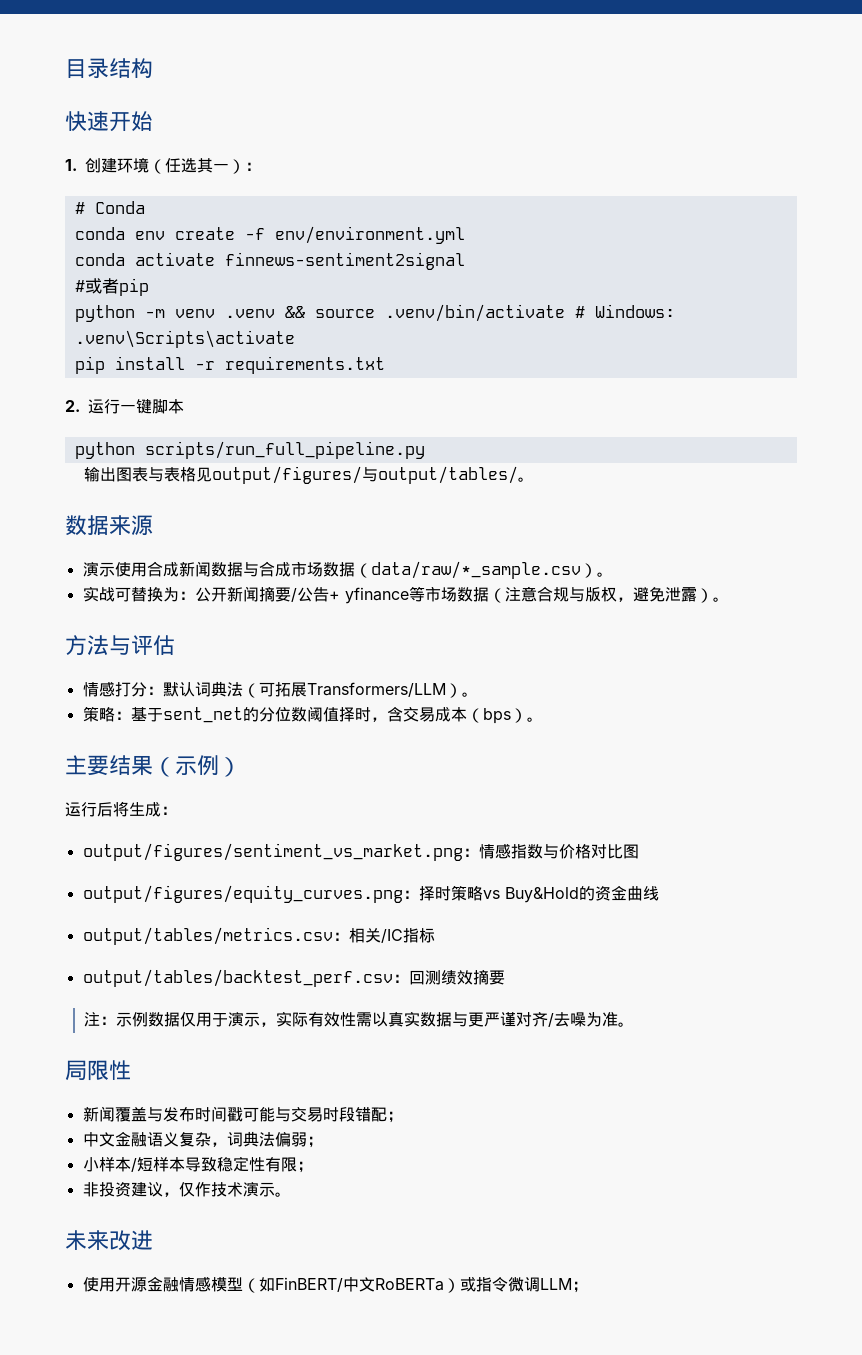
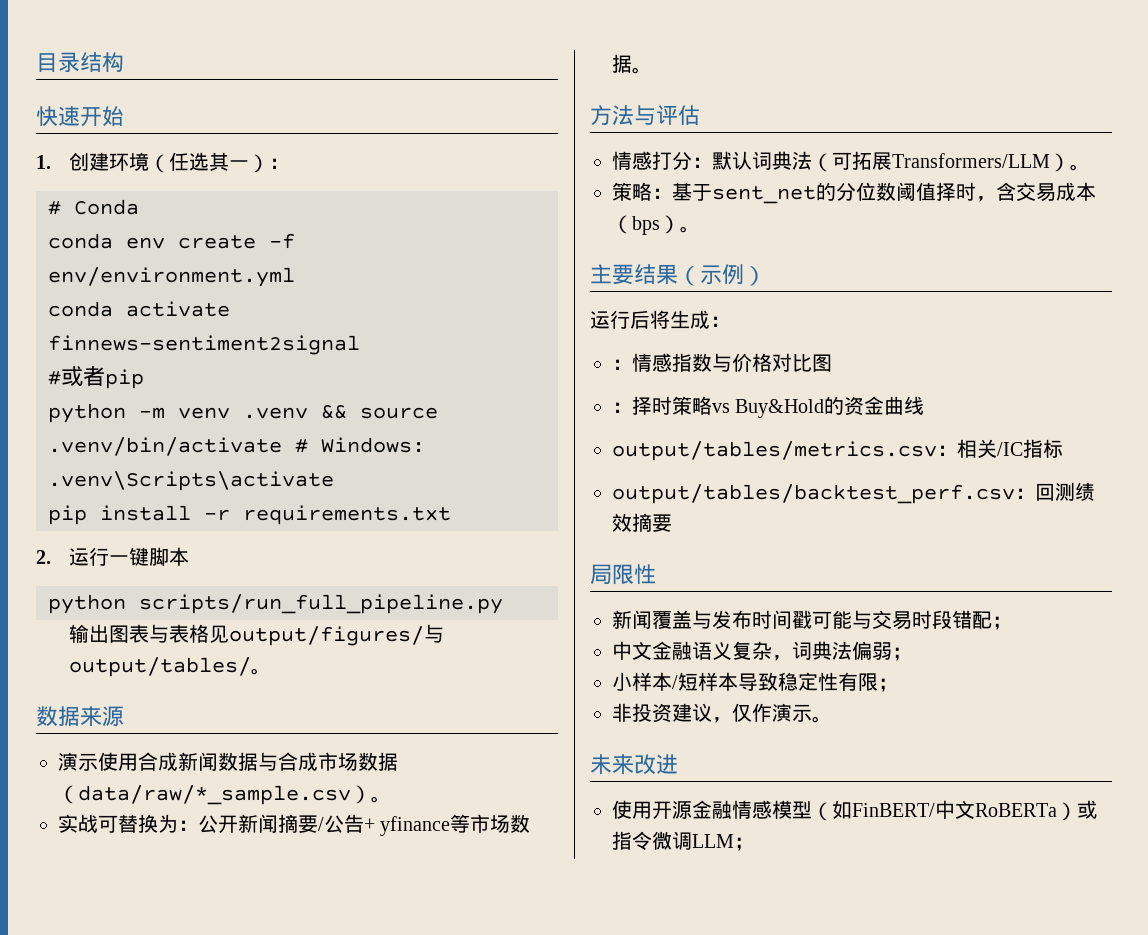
[488,586,713,603] （注意合规与版权，避免泄露） -> (632, 63) none
[82,843,463,861] output/figures/sentiment_vs_market.png -> (730, 321) none
[82,885,403,903] output/figures/equity_curves.png -> (832, 363) none
[84,1011,635,1027] // 注：示例数据仅用于演示，实际有效性需以真实数据与更严谨对齐/去噪为准。 -> (672, 523) none
[210,1182,243,1197] 技术 -> (772, 712) none

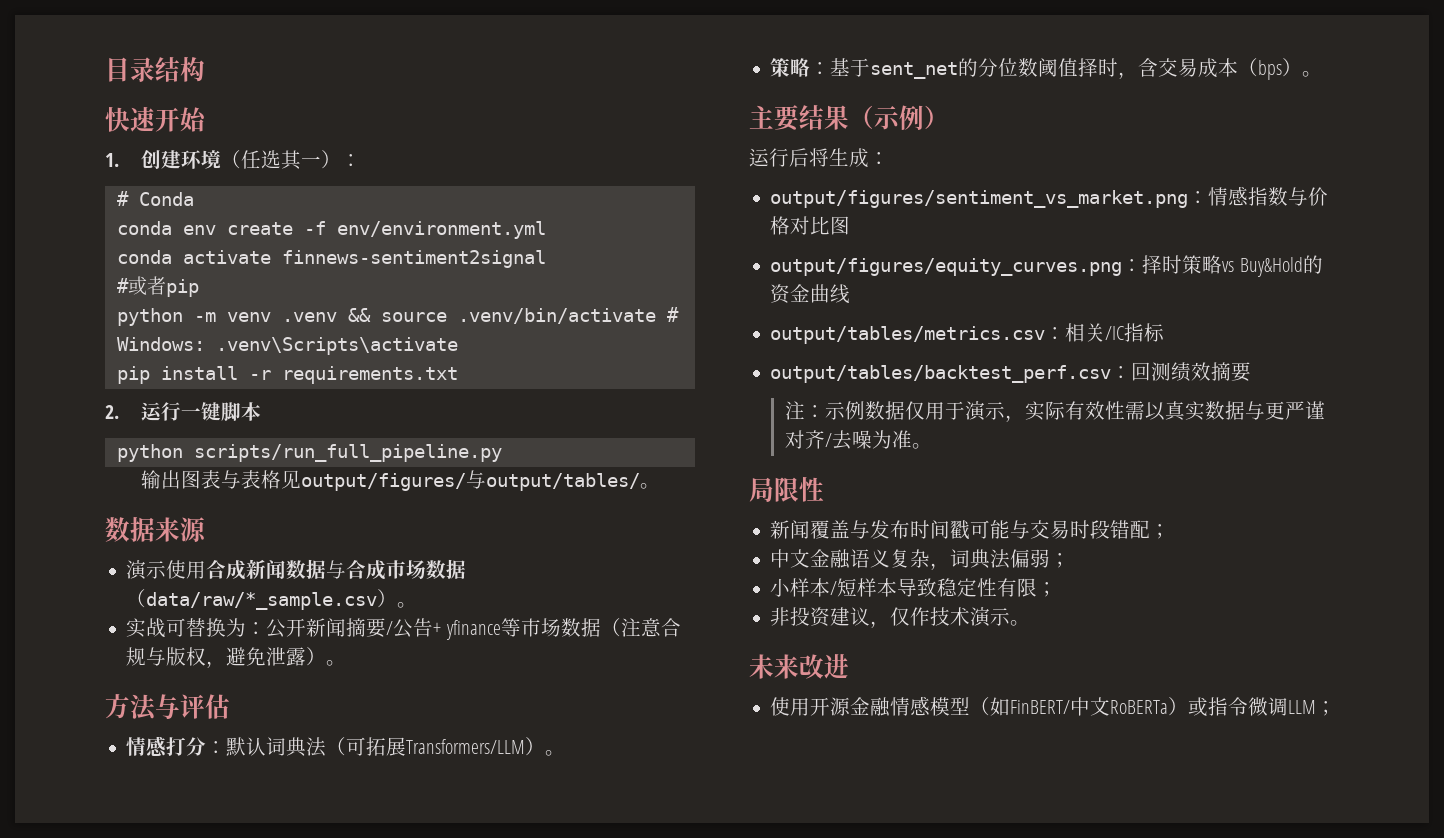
(632, 63) none -> [600,618,681,637] [126,647,327,668] （注意合规与版权，避免泄露）
(730, 321) none -> [770,190,1189,208] output/figures/sentiment_vs_market.png
(832, 363) none -> [770,258,1123,276] output/figures/equity_curves.png
(672, 523) none -> [785,401,1326,422] [785,430,933,450] // 注：示例数据仅用于演示，实际有效性需以真实数据与更严谨对齐/去噪为准。
(772, 712) none -> [930,607,971,626] 技术

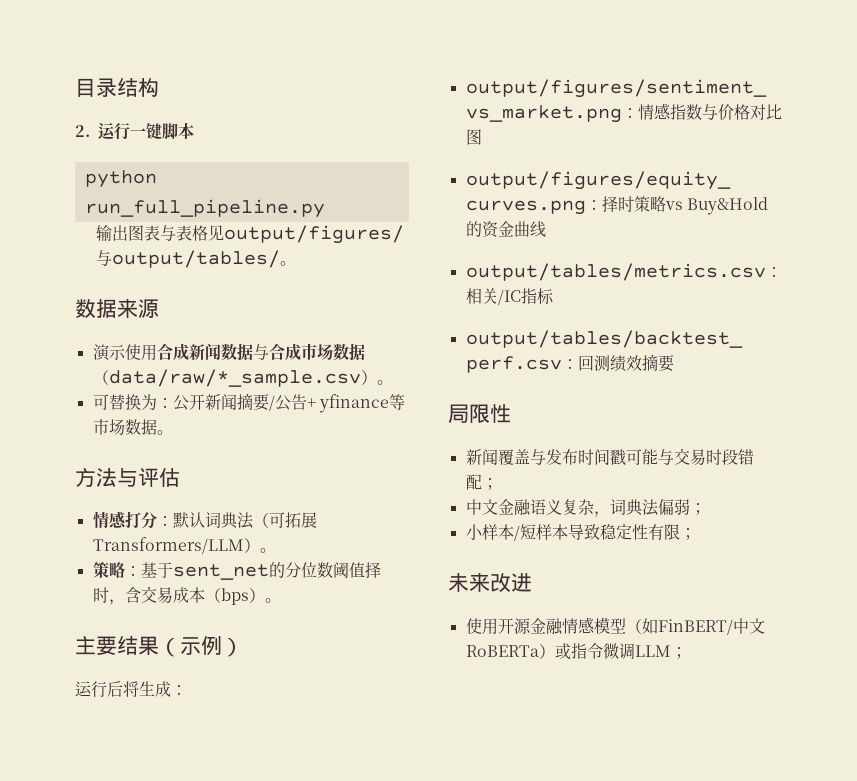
[105,107,207,132] [105,149,362,170] [116,191,194,206] [116,221,546,239] [116,250,546,268] [116,276,199,297] [116,307,679,326] [116,337,458,355] [116,366,458,384] // 快速开始 // 1.创建环境（任选其一）： // # Conda // conda env create -f env/environment.yml // conda activate finnews-sentiment2signal // #或者pip // python -m venv .venv && source .venv/bin/activate # Windows: .venv\Scripts\activate // pip install -r requirements.txt -> (159, 87) none
[193,444,502,462] scripts/run_full_pipeline.py -> [84,199,325,218] run_full_pipeline.py
[126,618,167,638] 实战 -> (393, 382) none
[600,618,681,637] [126,647,327,668] （注意合规与版权，避免泄露） -> (157, 427) none
[785,401,1326,422] [785,430,933,450] // 注：示例数据仅用于演示，实际有效性需以真实数据与更严谨对齐/去噪为准。 -> (674, 363) none
[770,607,1031,628] // 非投资建议，仅作技术演示。 -> (696, 534) none

